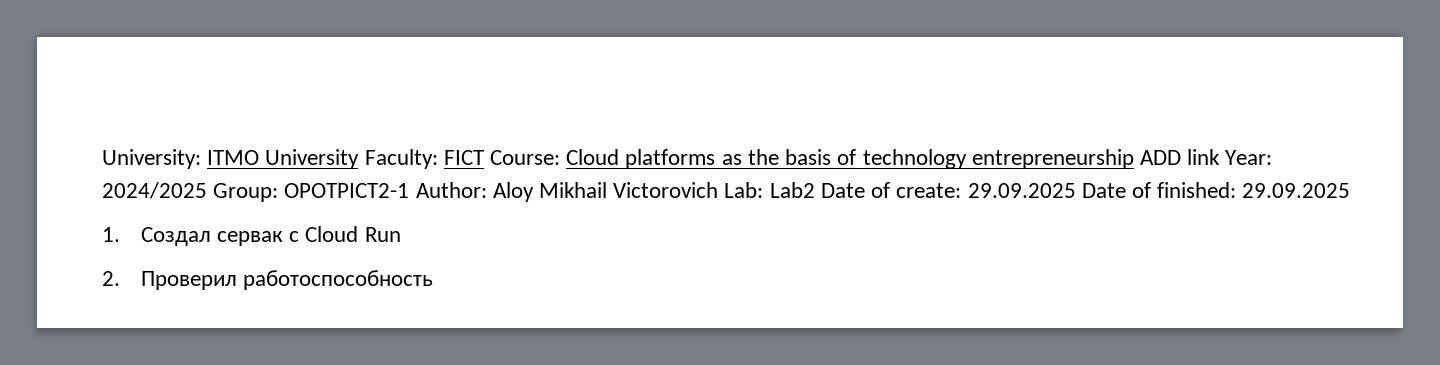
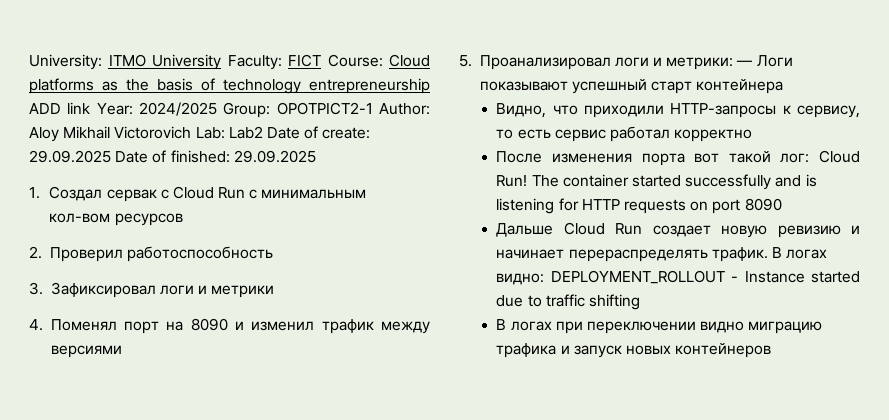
(401, 234) none -> [249,189,367,199] [49,213,183,226] с минимальным кол-вом ресурсов
(434, 280) none -> [29,282,275,298] [29,318,430,334] [50,345,122,358] [459,55,793,70] [479,79,784,94] [496,103,860,118] [496,126,753,142] [496,150,860,166] [496,174,817,190] [496,198,782,214] [496,222,860,238] [496,247,828,262] [496,270,860,285] [496,294,640,310] [496,319,823,334] [496,343,772,358] // 3. Зафиксировал логи и метрики // 4. Поменял порт на 8090 и изменил трафик между версиями // 5. Проанализировал логи и метрики: — Логи показывают успешный старт контейнера // Видно, что приходили HTTP-запросы к сервису, то есть сервис работал корректно // После изменения порта вот такой лог: Cloud Run! The container started successfully and is listening for HTTP requests on port 8090 // Дальше Cloud Run создает новую ревизию и начинает перераспределять трафик. В логах видно: DEPLOYMENT_ROLLOUT - Instance started due to traffic shifting // В логах при переключении видно миграцию трафика и запуск новых контейнеров

